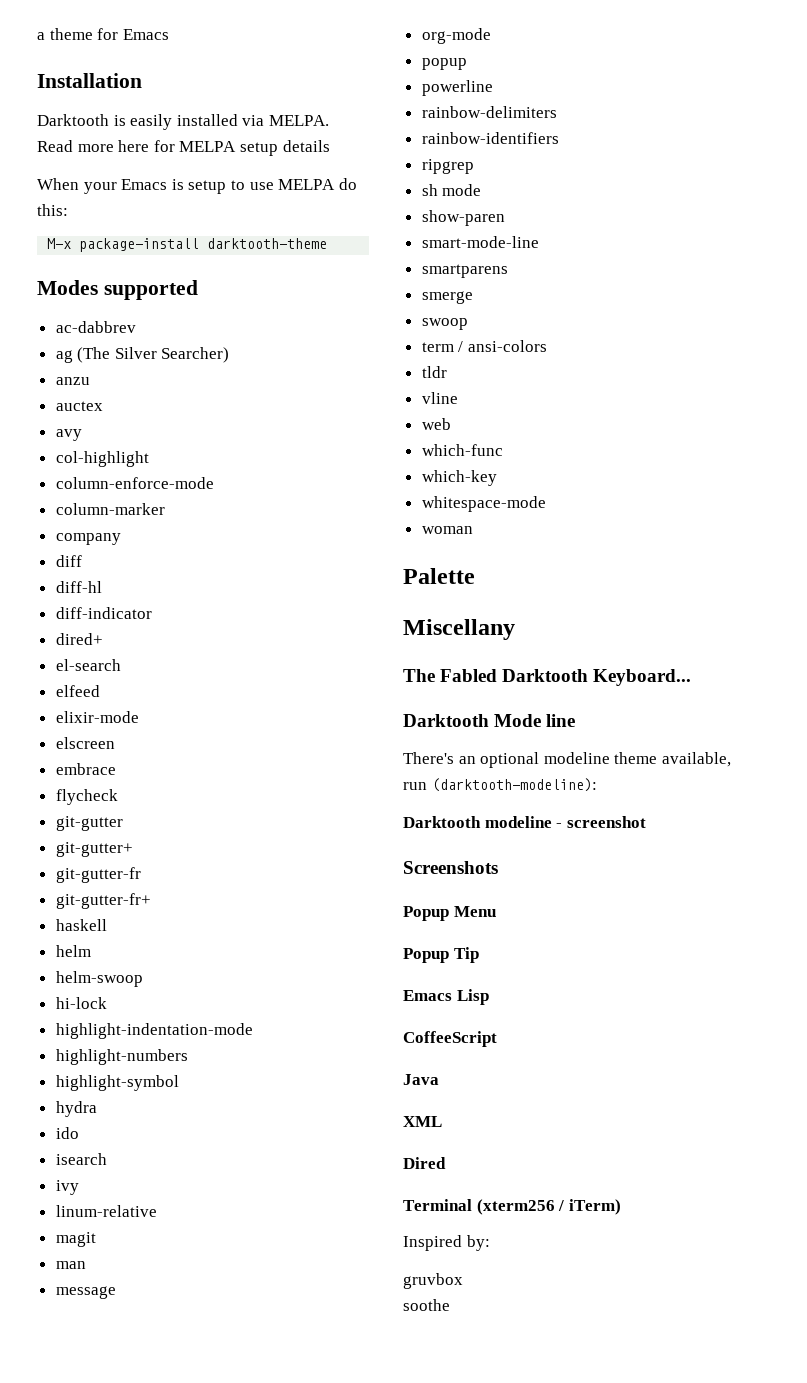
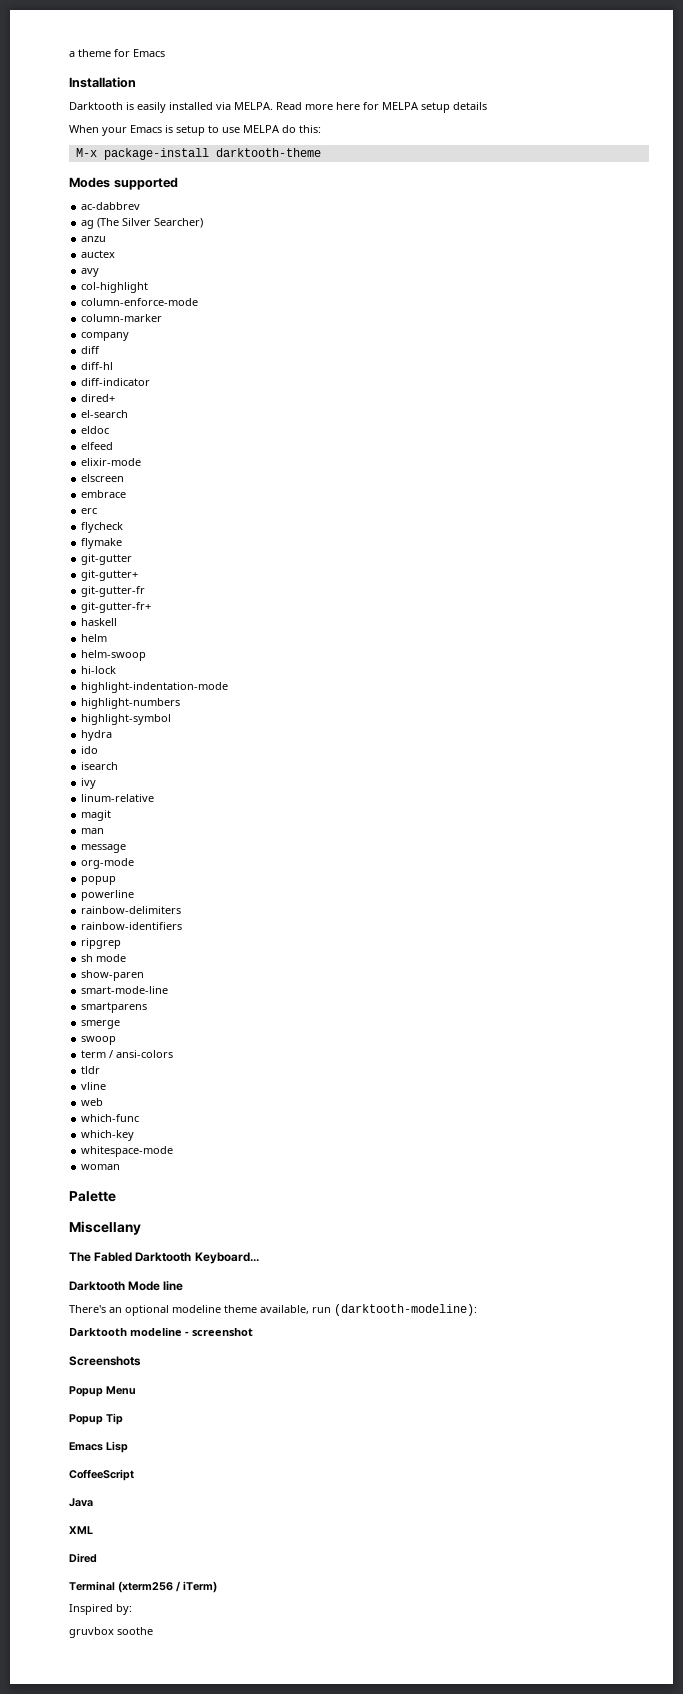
(121, 665) none -> [81,426,110,434] // eldoc
(116, 769) none -> [81,508,98,514] // erc
(118, 797) none -> [81,538,123,549] // flymake
(463, 1281) // -> (114, 1632) none

